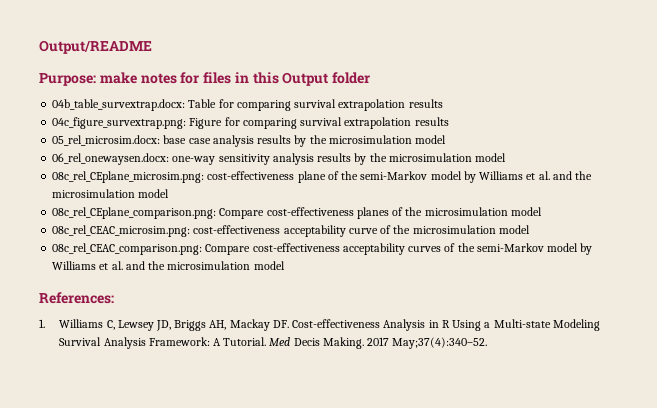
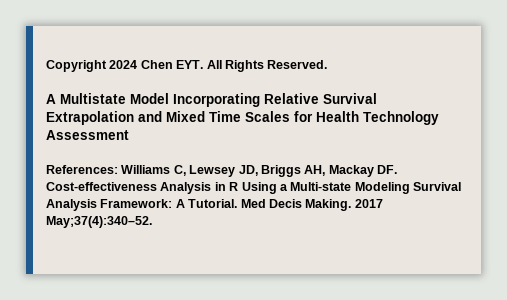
[39,40,152,54] [39,72,371,86] [52,99,443,111] [52,117,449,129] [52,135,447,147] [52,153,507,165] [52,171,593,183] [52,189,170,198] [52,207,542,219] [52,225,530,237] [52,243,593,255] [52,261,285,270] Output/README // Purpose: make notes for files in this Output folder // 04b_table_survextrap.docx: Table for comparing survival extrapolation results // 04c_figure_survextrap.png: Figure for comparing survival extrapolation results // 05_rel_microsim.docx: base case analysis results by the microsimulation model // 06_rel_onewaysen.docx: one-way sensitivity analysis results by the microsimulation model // 08c_rel_CEplane_microsim.png: cost-effectiveness plane of the semi-Markov model by Williams et al. and the microsimulation model // 08c_rel_CEplane_comparison.png: Compare cost-effectiveness planes of the microsimulation model // 08c_rel_CEAC_microsim.png: cost-effectiveness acceptability curve of the microsimulation model // 08c_rel_CEAC_comparison.png: Compare cost-effectiveness acceptability curves of the semi-Markov model by Williams et al. and the microsimulation model -> [46,60,328,72] [46,93,377,107] [46,111,439,125] [46,130,129,140] Copyright 2024 Chen EYT. All Rights Reserved. // A Multistate Model Incorporating Relative Survival Extrapolation and Mixed Time Scales for Health Technology Assessment
[39,319,45,328] // 1. -> (118, 169) none

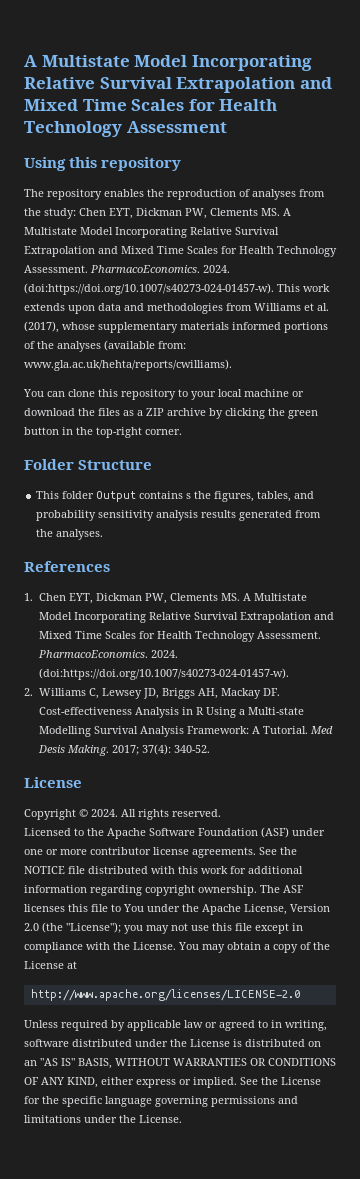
[46,60,328,72] Copyright 2024 Chen EYT. All Rights Reserved. // -> (24, 61) none
[46,165,118,174] References: -> [24,157,182,171] [24,189,325,200] [24,208,291,219] [24,227,279,238] [24,246,337,257] [24,265,230,273] [24,283,330,295] [24,303,329,314] [24,321,328,333] [24,340,186,352] [24,359,232,371] [23,389,304,400] [24,408,318,419] [24,427,182,438] [24,459,153,470] [36,491,315,502] [36,510,322,521] [36,529,104,540] [24,561,110,572] [24,593,307,604] [38,612,334,623] [38,631,321,642] [37,650,178,658] [38,668,289,680] [24,688,33,696] Using this repository // The repository enables the reproduction of analyses from the study: Chen EYT, Dickman PW, Clements MS. A Multistate Model Incorporating Relative Survival Extrapolation and Mixed Time Scales for Health Technology Assessment. PharmacoEconomics. 2024. (doi:https://doi.org/10.1007/s40273-024-01457-w). This work extends upon data and methodologies from Williams et al. (2017), whose supplementary materials informed portions of the analyses (available from: www.gla.ac.uk/hehta/reports/cwilliams). // You can clone this repository to your local machine or download the files as a ZIP archive by clicking the green button in the top-right corner. // Folder Structure // This folder Output contains s the figures, tables, and probability sensitivity analysis results generated from the analyses. // References // 1. Chen EYT, Dickman PW, Clements MS. A Multistate Model Incorporating Relative Survival Extrapolation and Mixed Time Scales for Health Technology Assessment. PharmacoEconomics. 2024. (doi:https://doi.org/10.1007/s40273-024-01457-w). // 2.
[354,182,410,194] Modeling -> [38,726,91,737] Modelling
[268,199,383,211] [46,216,152,228] Decis Making. 2017 May;37(4):340–52. -> [37,744,210,756] [24,777,82,788] [24,809,221,820] [24,827,325,839] [24,847,297,858] [24,866,303,874] [24,885,304,896] [24,904,330,915] [24,922,303,934] [24,942,330,953] [24,961,77,969] [30,989,300,1001] [24,1020,327,1031] [24,1039,321,1047] [24,1058,336,1069] [24,1077,321,1088] [24,1096,298,1107] [24,1115,182,1123] Desis Making. 2017; 37(4): 340-52. // License // Copyright © 2024. All rights reserved. // Licensed to the Apache Software Foundation (ASF) under one or more contributor license agreements. See the NOTICE file distributed with this work for additional information regarding copyright ownership. The ASF licenses this file to You under the Apache License, Version 2.0 (the "License"); you may not use this file except in compliance with the License. You may obtain a copy of the License at // http://www.apache.org/licenses/LICENSE-2.0 // Unless required by applicable law or agreed to in writing, software distributed under the License is distributed on an "AS IS" BASIS, WITHOUT WARRANTIES OR CONDITIONS OF ANY KIND, either express or implied. See the License for the specific language governing permissions and limitations under the License.

